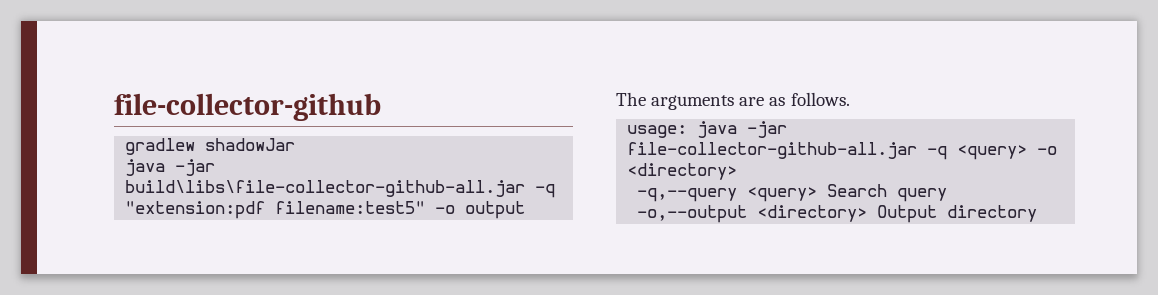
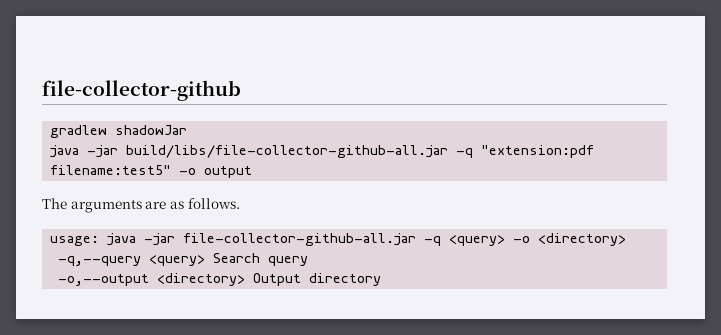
[125,180,526,197] build\libs\file-collector-github-all.jar -> [126,145,449,158] build/libs/file-collector-github-all.jar

